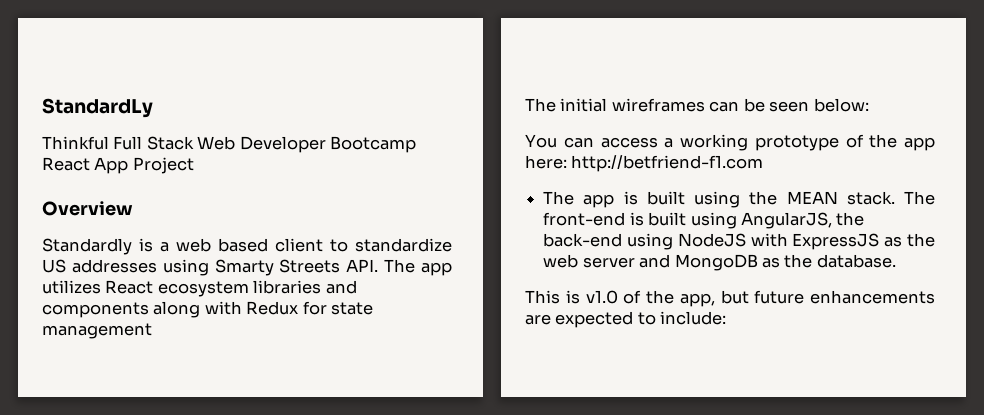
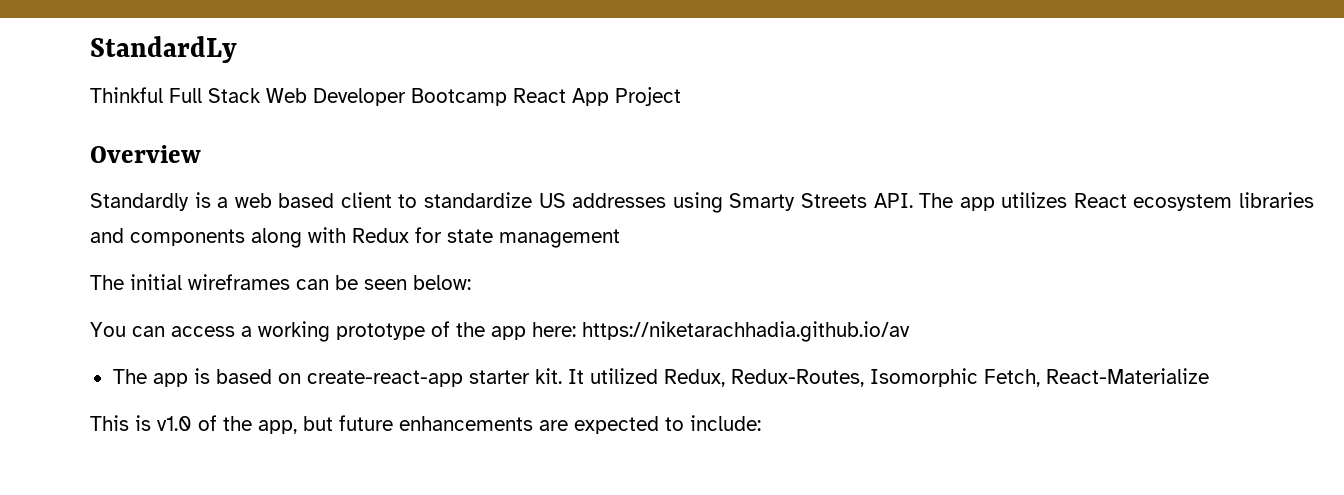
[571,155,764,172] http://betfriend-f1.com -> [582,321,910,342] https://niketarachhadia.github.io/av
[646,191,935,208] [543,212,865,229] [543,233,935,250] [543,254,896,271] built using the MEAN stack. The front-end is built using AngularJS, the back-end using NodeJS with ExpressJS as the web server and MongoDB as the database. -> [215,368,1209,387] based on create-react-app starter kit. It utilized Redux, Redux-Routes, Isomorphic Fetch, React-Materialize

